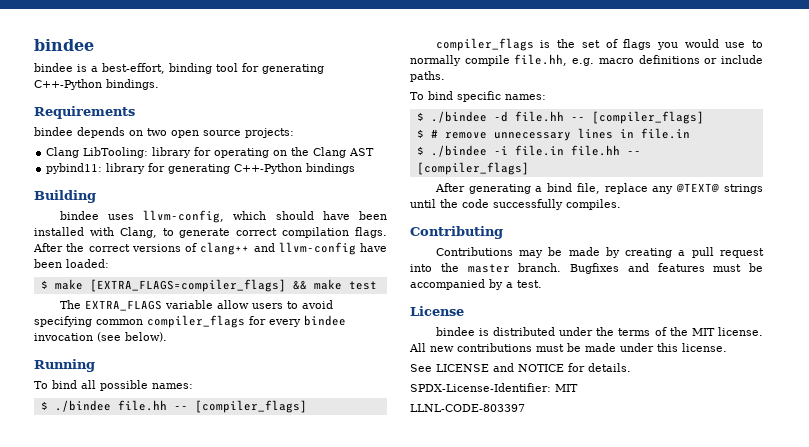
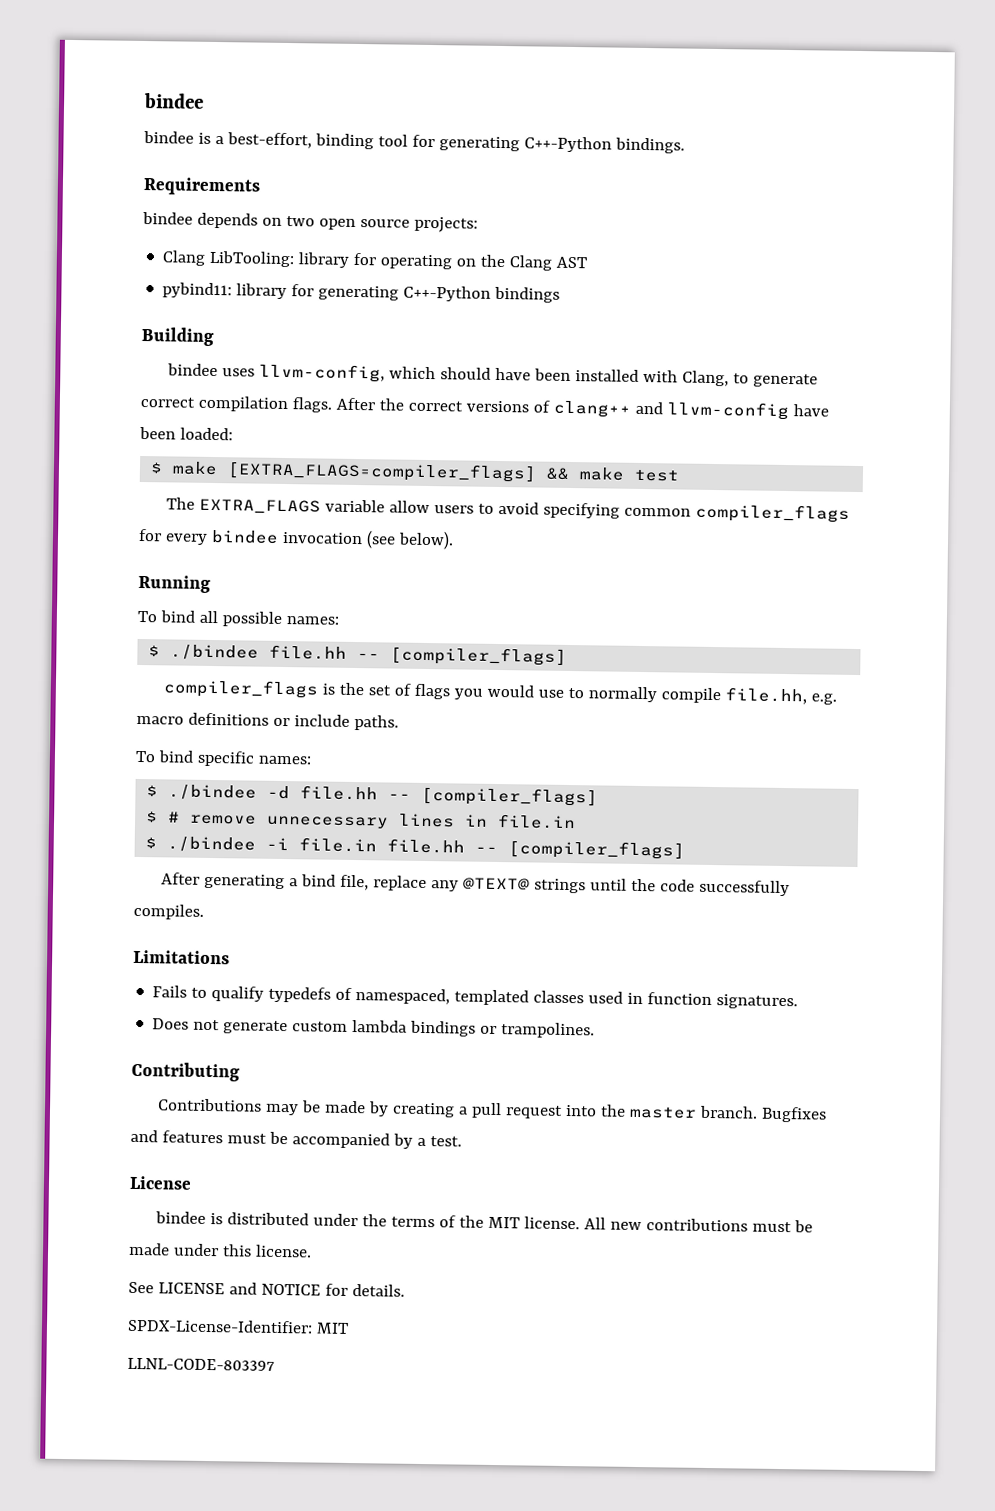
(621, 204) none -> [133,949,230,965] [152,985,799,1010] [152,1018,596,1039] // Limitations // Fails to qualify typedefs of namespaced, templated classes used in function signatures. // Does not generate custom lambda bindings or trampolines.

